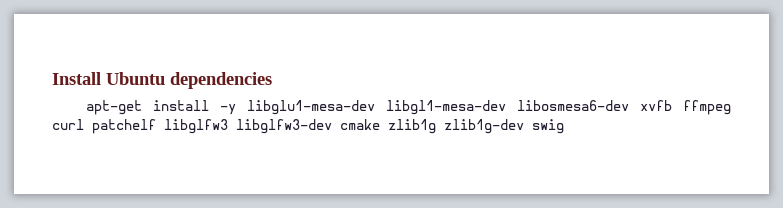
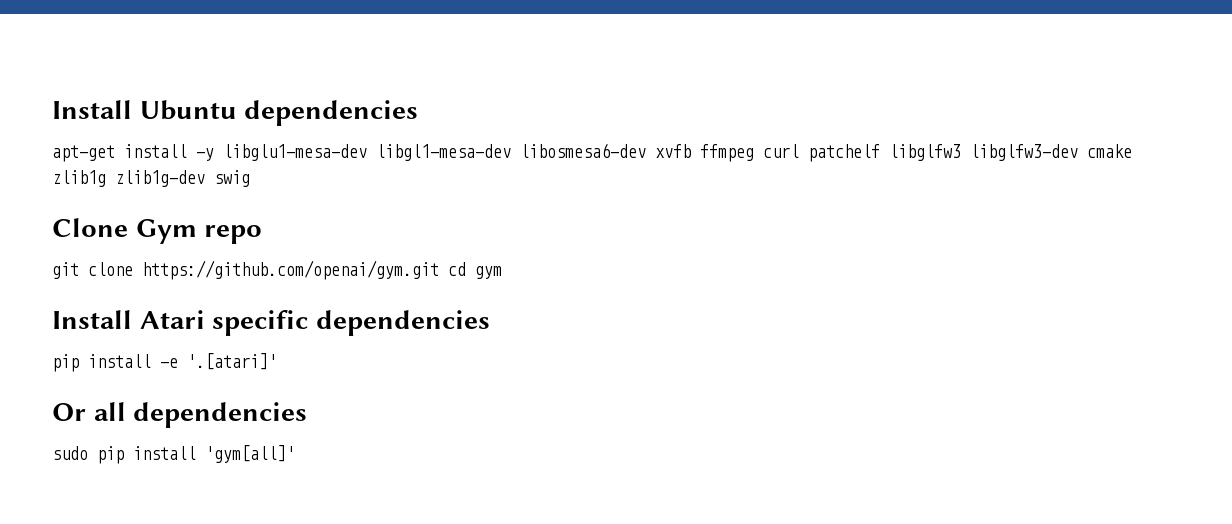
(564, 126) none -> [52,218,263,244] [52,260,502,280] [52,310,490,336] [52,353,277,372] [52,402,308,428] [52,445,295,464] // Clone Gym repo // git clone https://github.com/openai/gym.git cd gym // Install Atari specific dependencies // pip install -e '.[atari]' // Or all dependencies // sudo pip install 'gym[all]'

